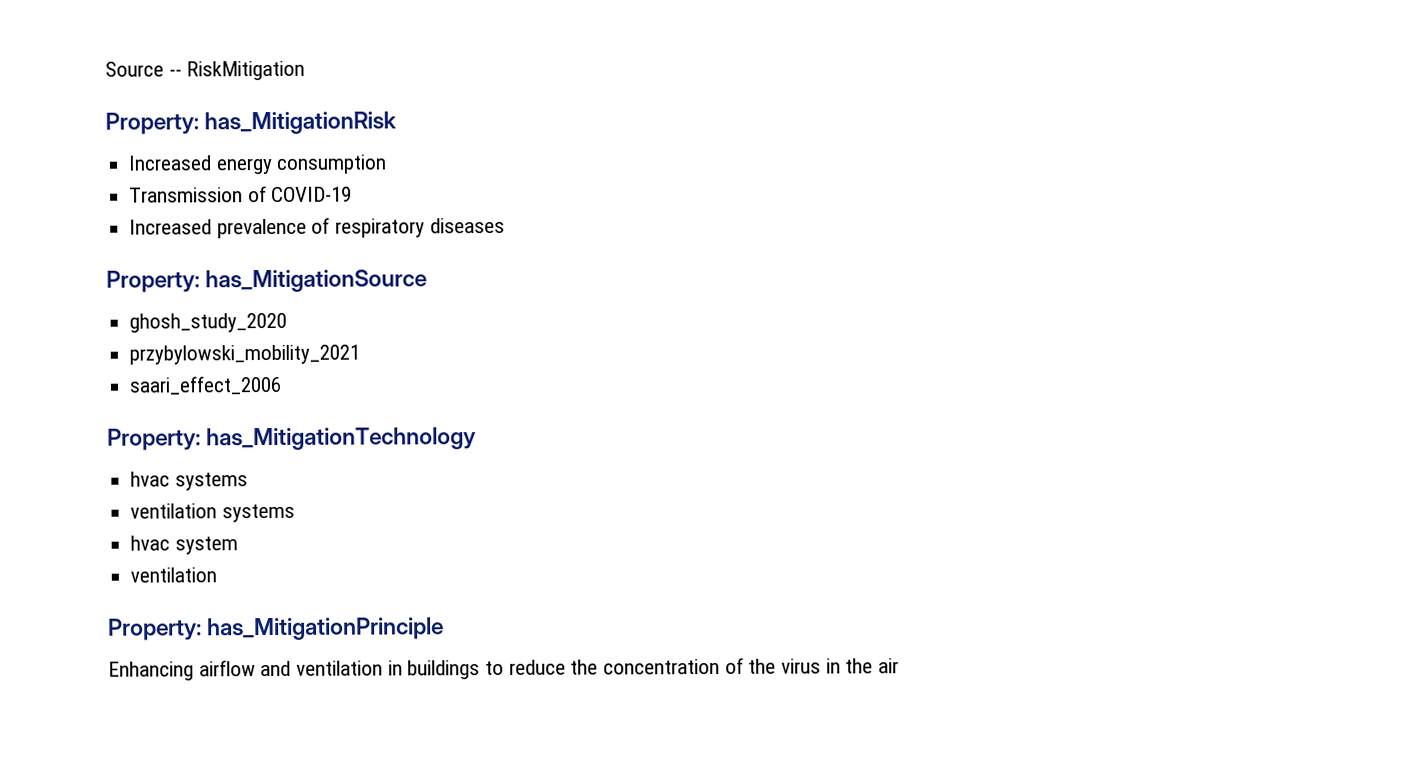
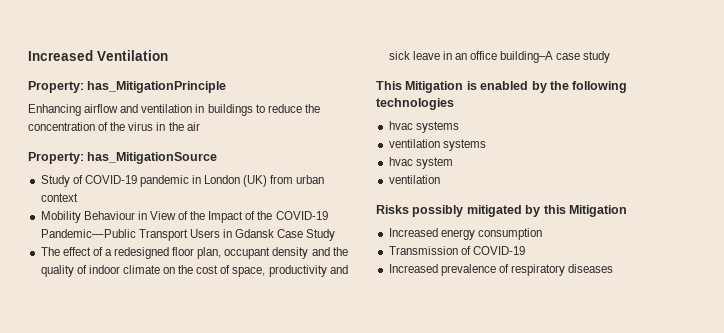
[105,60,306,81] [105,111,398,135] [128,154,388,175] [129,186,353,203] [129,217,505,239] [106,269,428,293] [129,312,288,333] [129,344,361,365] [129,375,283,395] [107,427,477,451] [130,471,248,491] [130,503,295,523] [130,535,238,555] [130,567,218,583] Source -- RiskMitigation // Property: has_MitigationRisk // Increased energy consumption // Transmission of COVID-19 // Increased prevalence of respiratory diseases // Property: has_MitigationSource // ghosh_study_2020 // przybylowski_mobility_2021 // saari_effect_2006 // Property: has_MitigationTechnology // hvac systems // ventilation systems // hvac system // ventilation -> [28,50,168,61] Increased Ventilation
(900, 666) none -> [28,152,218,164] [40,175,325,187] [40,193,78,202] [40,211,328,223] [40,229,336,241] [40,247,348,259] [40,265,348,277] [388,51,611,63] [376,81,628,93] [376,98,454,110] [388,121,459,133] [388,139,486,151] [388,157,453,169] [388,175,440,184] [376,205,627,217] [388,228,542,240] [388,246,525,255] [388,264,614,276] // Property: has_MitigationSource // Study of COVID-19 pandemic in London (UK) from urban context // Mobility Behaviour in View of the Impact of the COVID-19 Pandemic—Public Transport Users in Gdansk Case Study // The effect of a redesigned floor plan, occupant density and the quality of indoor climate on the cost of space, productivity and sick leave in an office building–A case study // This Mitigation is enabled by the following technologies // hvac systems // ventilation systems // hvac system // ventilation // Risks possibly mitigated by this Mitigation // Increased energy consumption // Transmission of COVID-19 // Increased prevalence of respiratory diseases

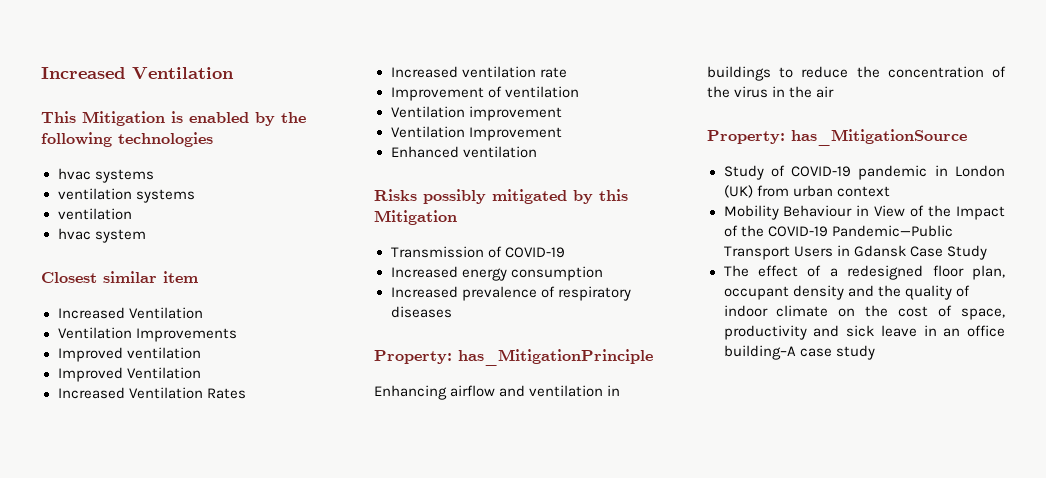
[28,50,168,61] Increased Ventilation -> [41,67,234,79] [41,111,306,126] [41,132,213,147] [57,168,154,183] [57,188,195,203] [57,208,132,220] [57,228,146,243] [41,271,198,283] [57,307,203,319] [57,327,237,342] [57,347,201,362] [57,367,201,382] [57,387,246,399] [390,66,567,78] [390,86,579,101] [390,106,562,121] [390,126,562,141] [390,146,537,158] [374,189,628,204] [374,210,457,225] [390,246,565,258] [390,266,603,281] [390,286,631,301] [390,306,452,318] Increased Ventilation // This Mitigation is enabled by the following technologies // hvac systems // ventilation systems // ventilation // hvac system // Closest similar item // Increased Ventilation // Ventilation Improvements // Improved ventilation // Improved Ventilation // Increased Ventilation Rates // Increased ventilation rate // Improvement of ventilation // Ventilation improvement // Ventilation Improvement // Enhanced ventilation // Risks possibly mitigated by this Mitigation // Transmission of COVID-19 // Increased energy consumption // Increased prevalence of respiratory diseases
[376,81,628,93] [376,98,454,110] [388,121,459,133] [388,139,486,151] [388,157,453,169] [388,175,440,184] [376,205,627,217] [388,228,542,240] [388,246,525,255] [388,264,614,276] // This Mitigation is enabled by the following technologies // hvac systems // ventilation systems // hvac system // ventilation // Risks possibly mitigated by this Mitigation // Increased energy consumption // Transmission of COVID-19 // Increased prevalence of respiratory diseases -> (875, 352) none

